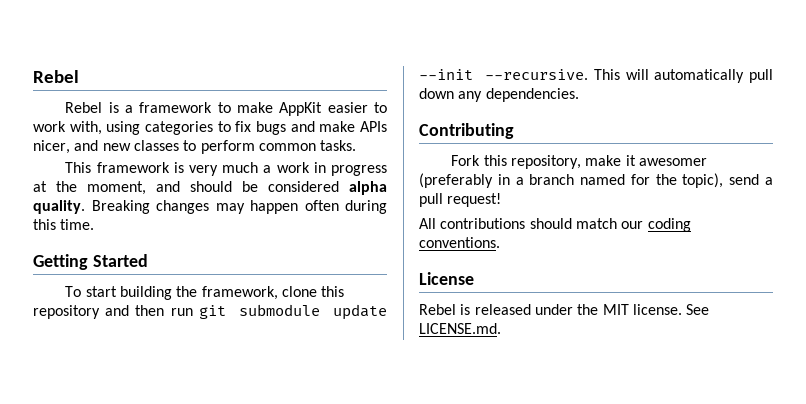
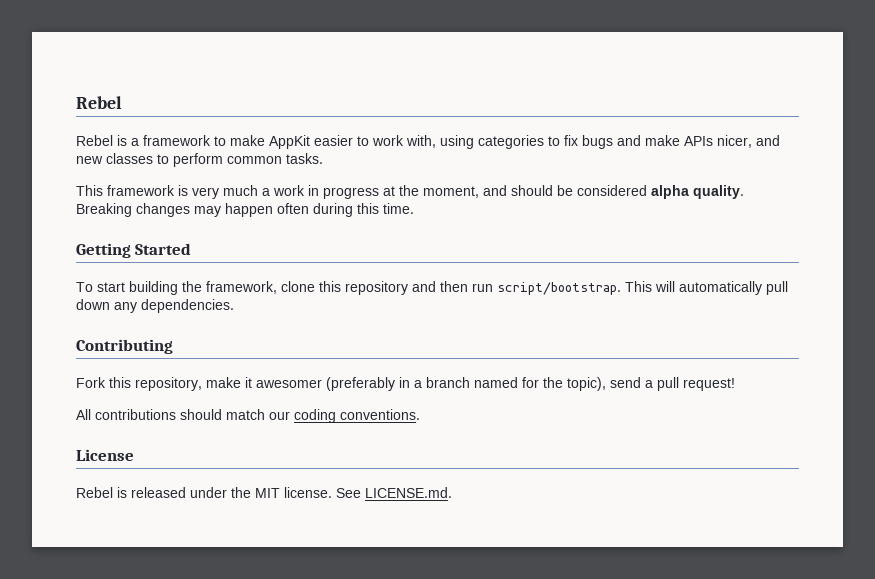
[198,304,387,320] [419,69,588,80] git submodule update --init --recursive. -> [497,282,621,295] script/bootstrap.

